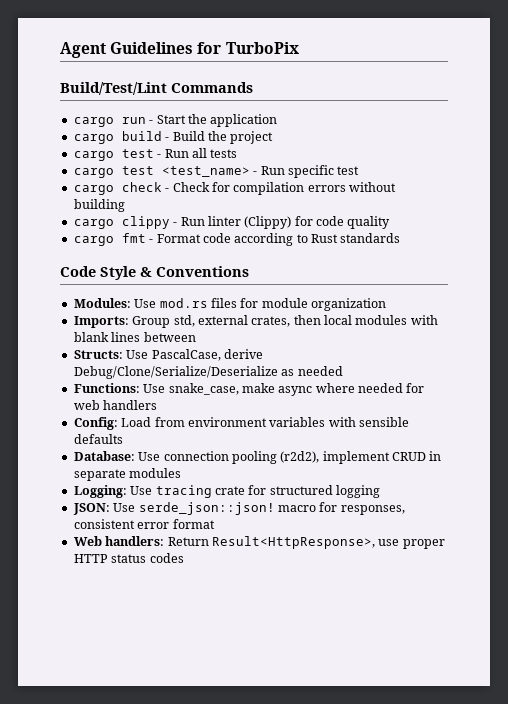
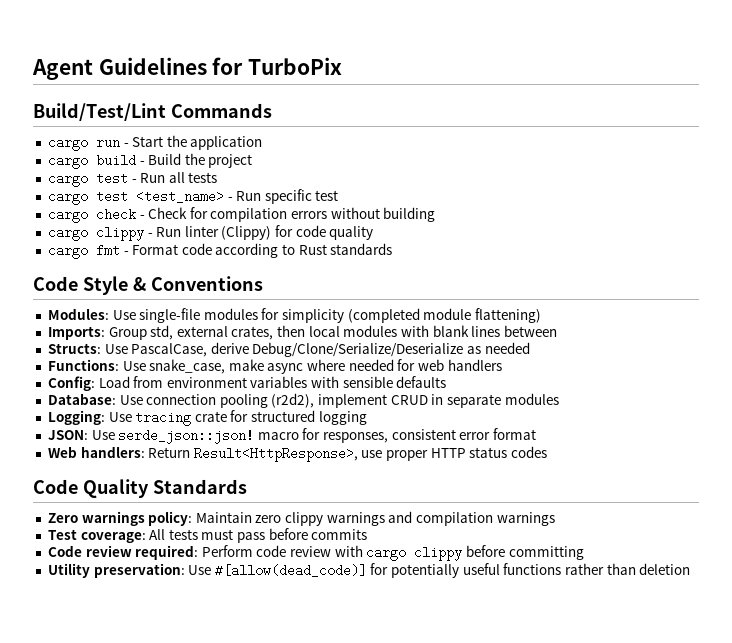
[159,298,386,311] mod.rs files for module organization -> [139,308,542,323] single-file modules for simplicity (completed module flattening)
(184, 558) none -> [33,479,247,498] [47,511,555,526] [47,528,368,543] [47,545,584,561] [47,563,691,578] // Code Quality Standards // Zero warnings policy: Maintain zero clippy warnings and compilation warnings // Test coverage: All tests must pass before commits // Code review required: Perform code review with cargo clippy before committing // Utility preservation: Use #[allow(dead_code)] for potentially useful functions rather than deletion

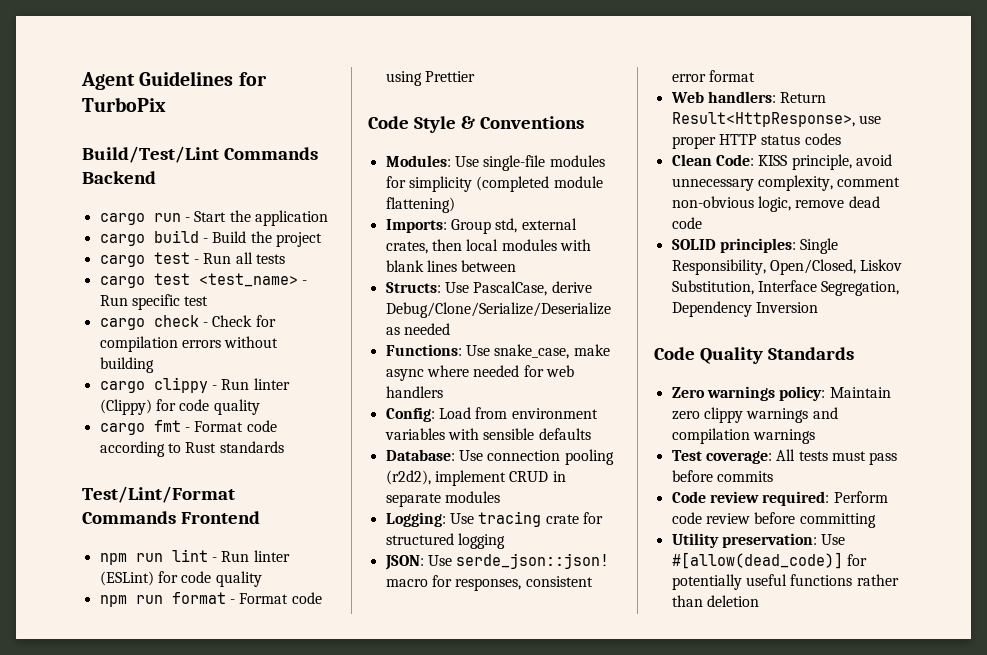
(272, 110) none -> [82,171,156,184] Backend
(393, 249) none -> [82,486,235,503] [82,511,260,524] [99,549,290,565] [99,571,262,587] [99,592,322,607] [385,71,475,86] // Test/Lint/Format Commands Frontend // npm run lint - Run linter (ESLint) for code quality // npm run format - Format code using Prettier
(548, 452) none -> [671,154,892,170] [671,175,901,191] [671,196,880,212] [671,217,702,229] [671,238,839,254] [671,259,903,275] [671,280,900,296] [671,301,818,317] // Clean Code: KISS principle, avoid unnecessary complexity, comment non-obvious logic, remove dead code // SOLID principles: Single Responsibility, Open/Closed, Liskov Substitution, Interface Segregation, Dependency Inversion
[334,545,463,561] with cargo clippy -> (750, 518) none

